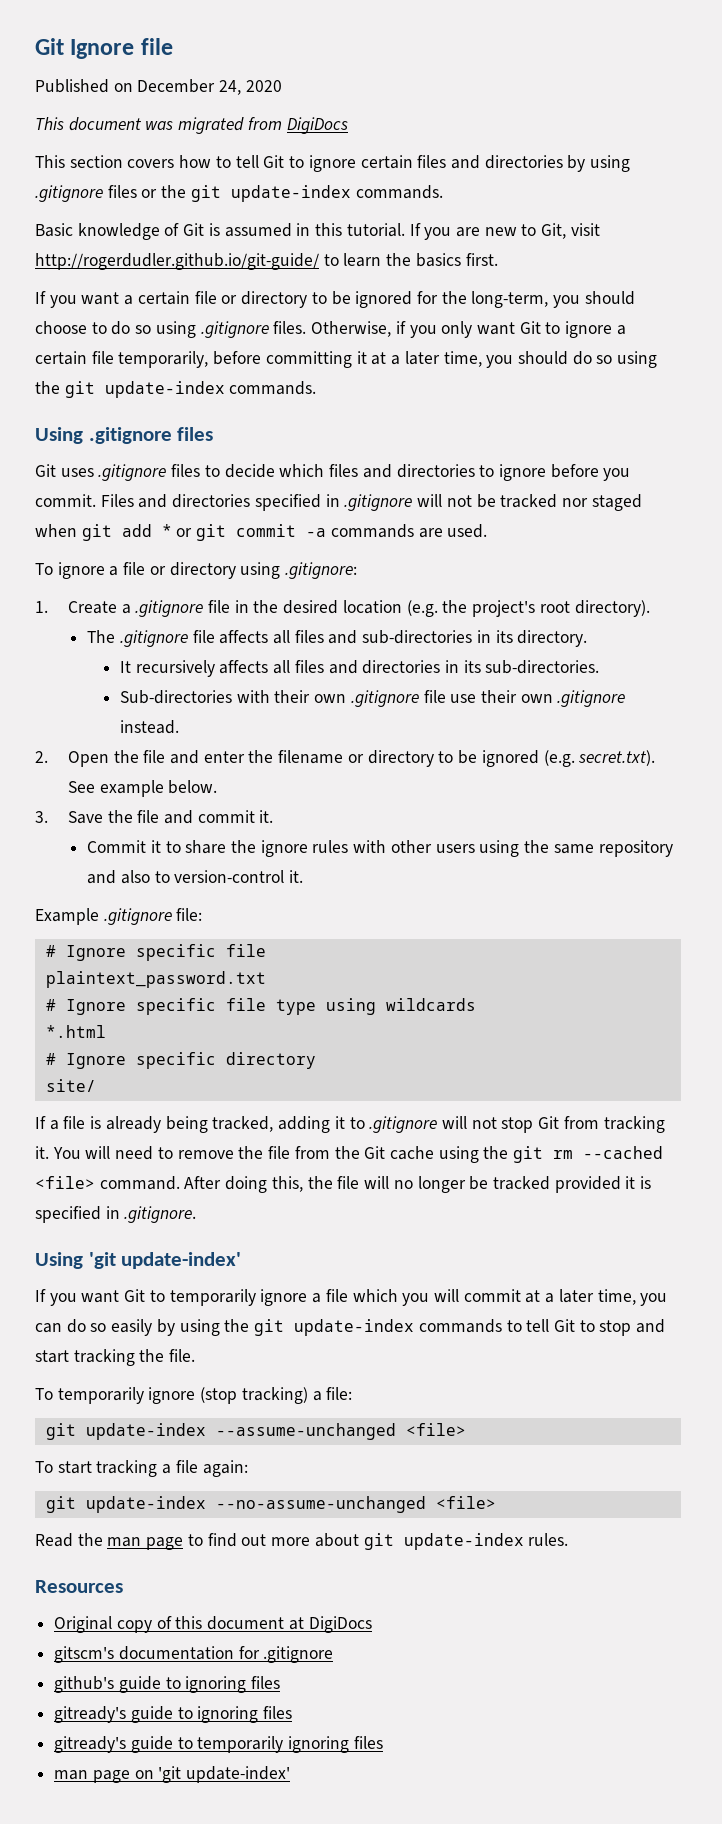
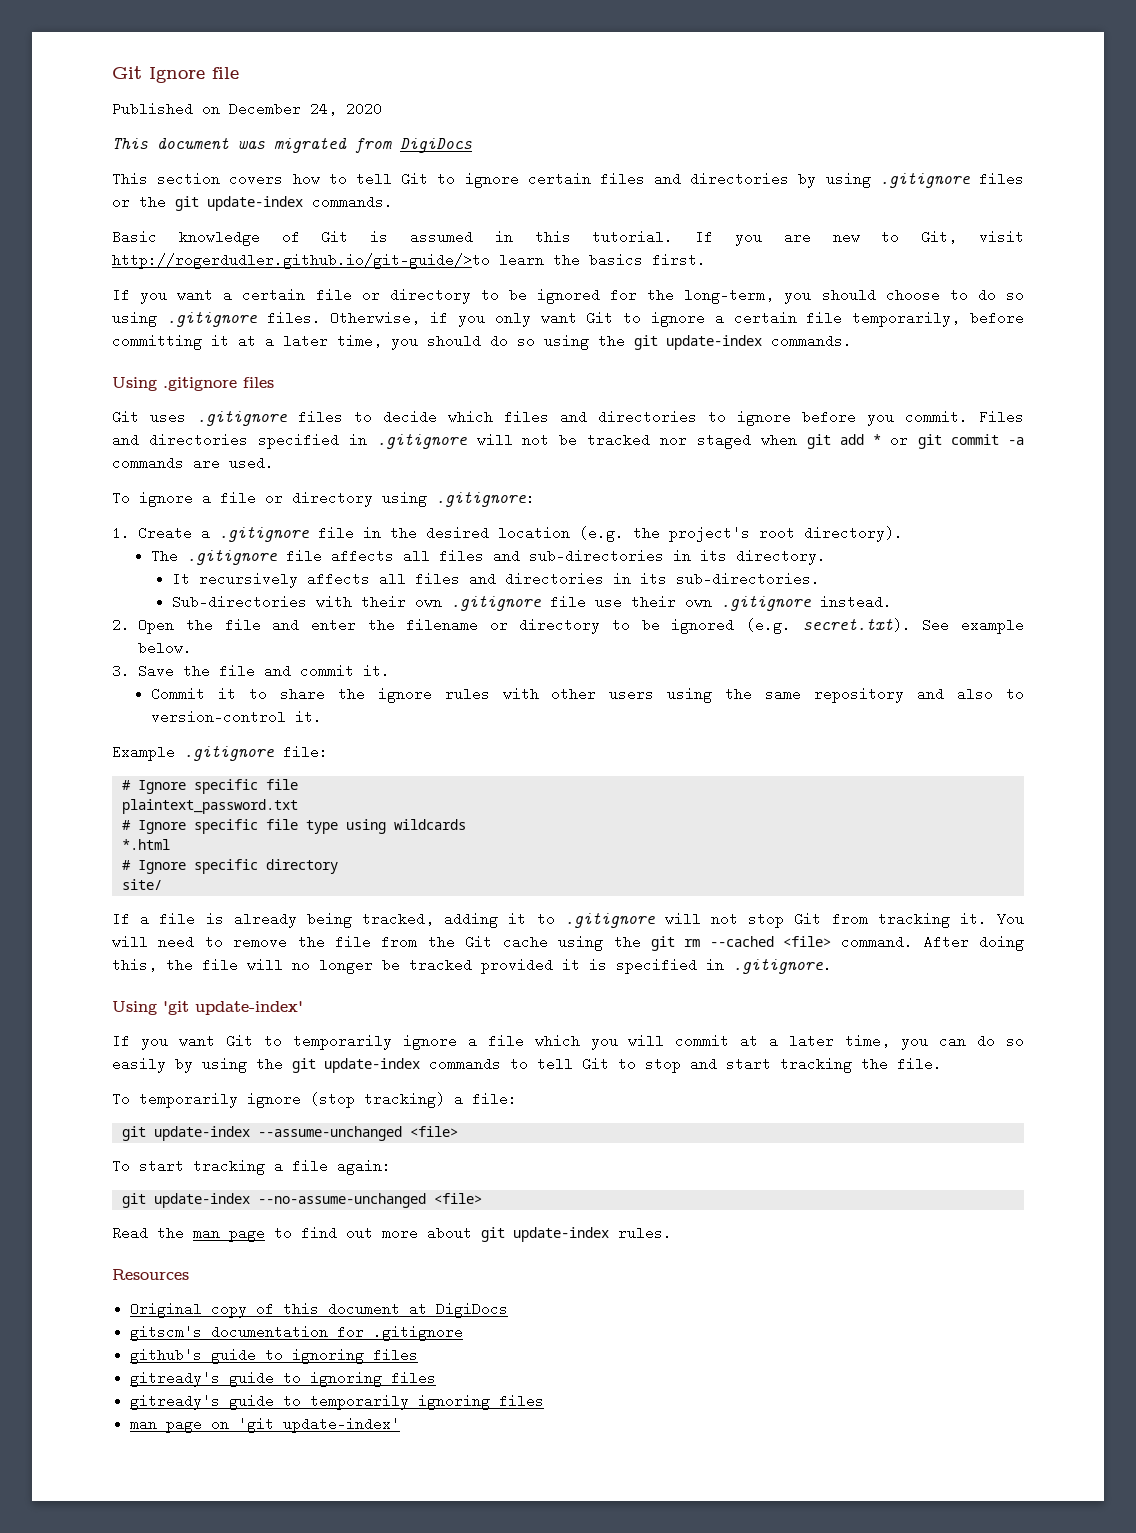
[35,253,339,270] http://rogerdudler.github.io/git-guide/ to -> [112,253,490,269] http://rogerdudler.github.io/git-guide/>to

